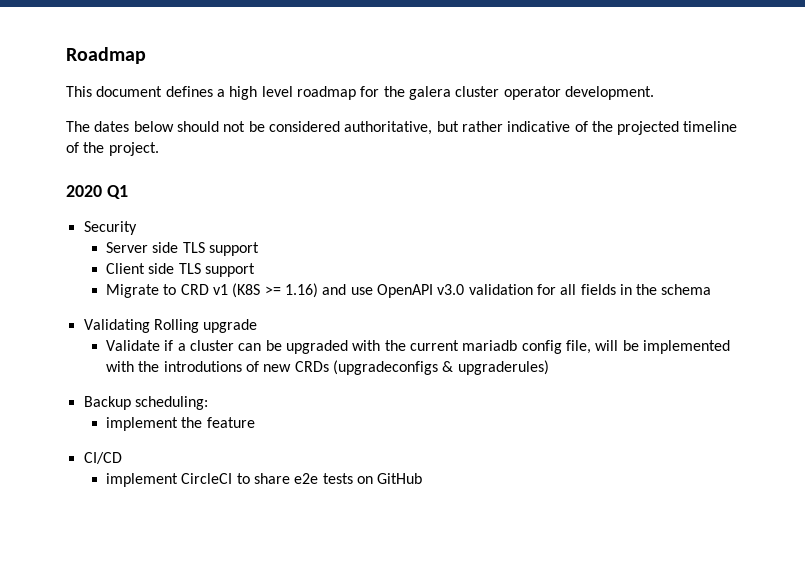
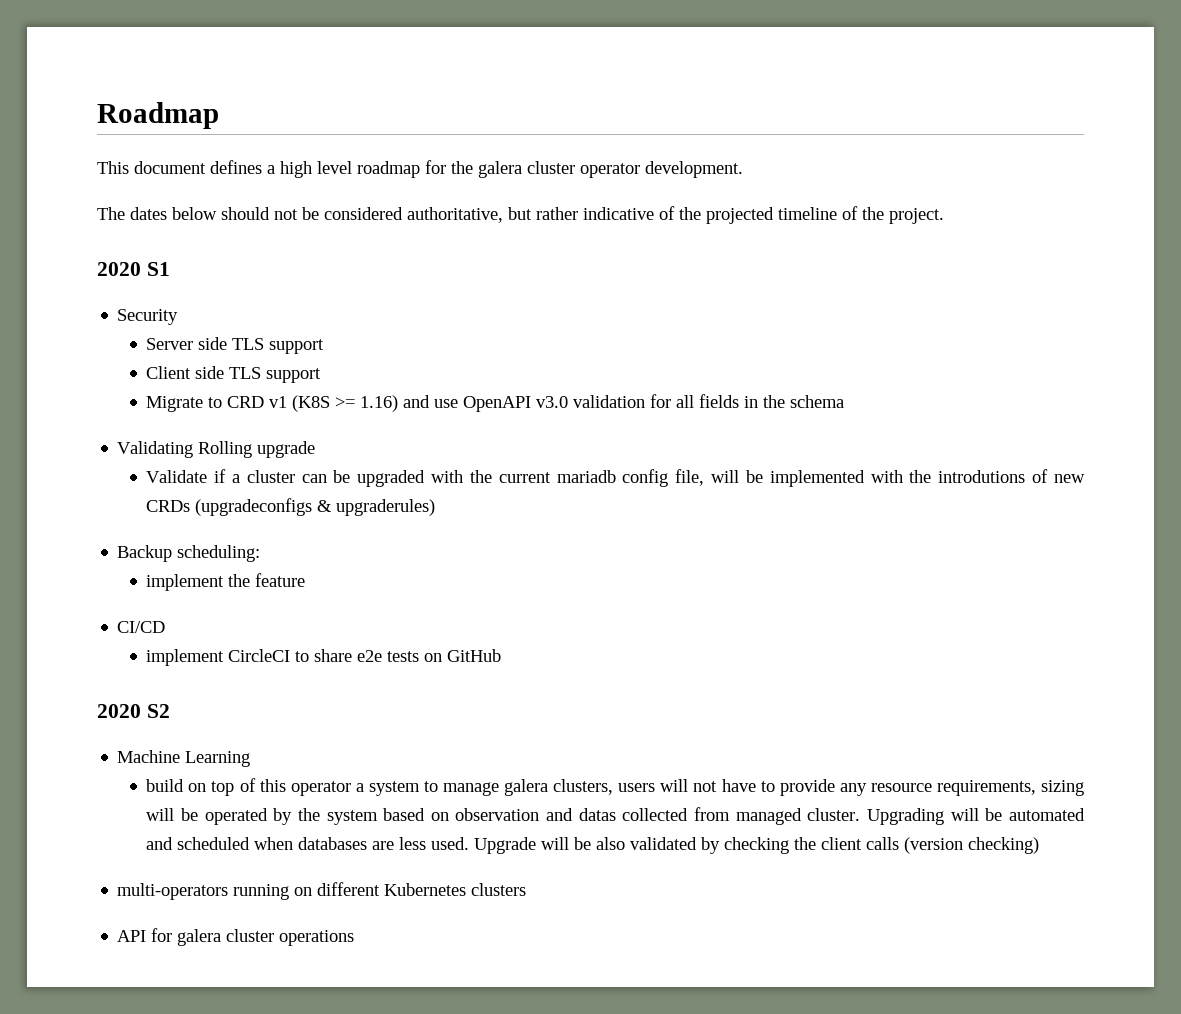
[106,185,128,199] Q1 -> [146,262,170,276] S1
(423, 478) none -> [97,704,170,718] [117,750,251,767] [146,778,1084,796] [146,807,1085,825] [146,837,1040,854] [117,882,527,900] [117,928,355,946] // 2020 S2 // Machine Learning // build on top of this operator a system to manage galera clusters, users will not have to provide any resource requirements, sizing will be operated by the system based on observation and datas collected from managed cluster. Upgrading will be automated and scheduled when databases are less used. Upgrade will be also validated by checking the client calls (version checking) // multi-operators running on different Kubernetes clusters // API for galera cluster operations

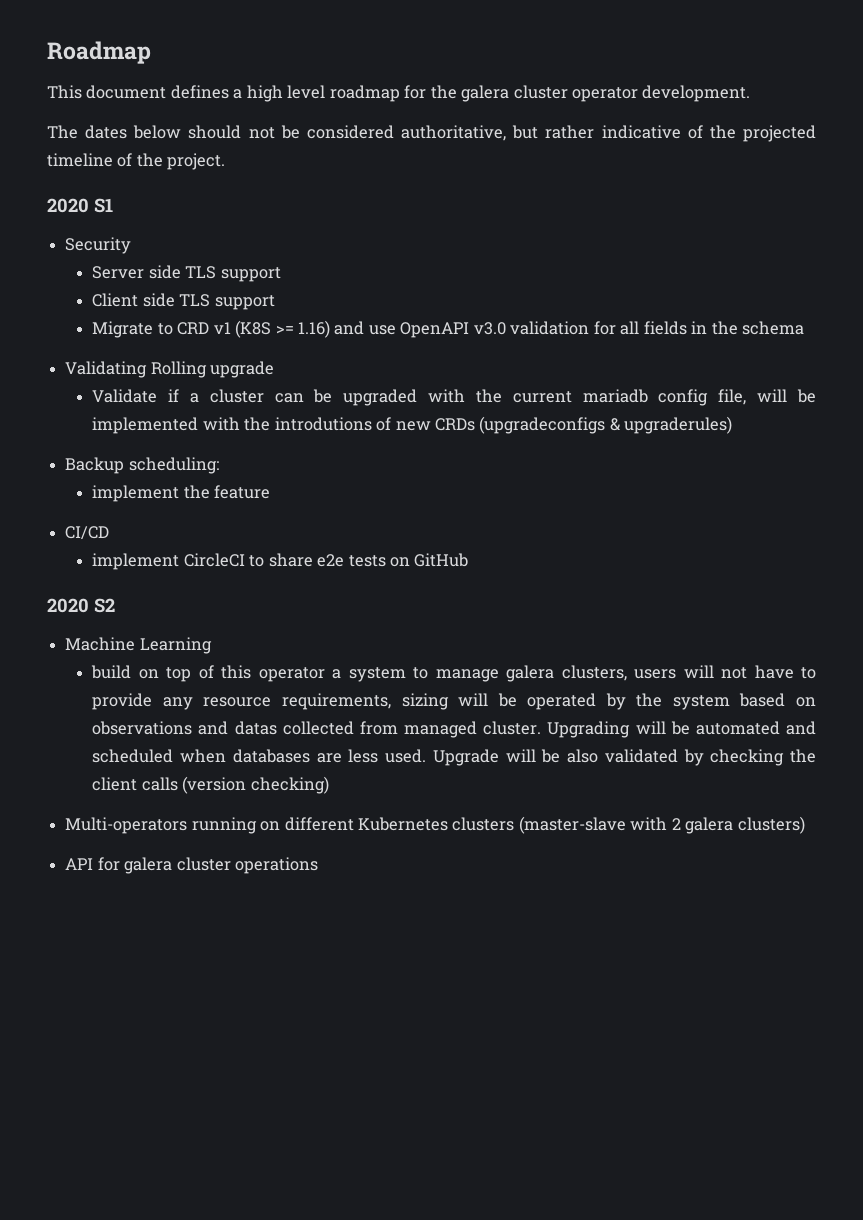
[455,808,540,821] observation -> [92,721,193,735] observations
[117,883,229,900] multi-operators -> [65,817,188,834] Multi-operators
(527, 889) none -> [518,816,805,834] (master-slave with 2 galera clusters)

